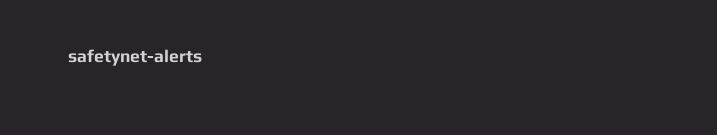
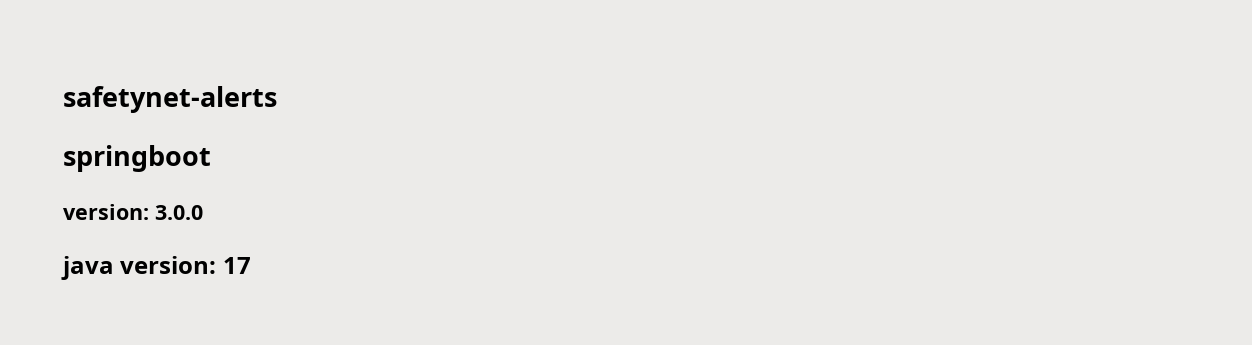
(202, 57) none -> [63,145,211,172] [63,204,203,220] [61,256,251,280] // springboot // version: 3.0.0 // java version: 17

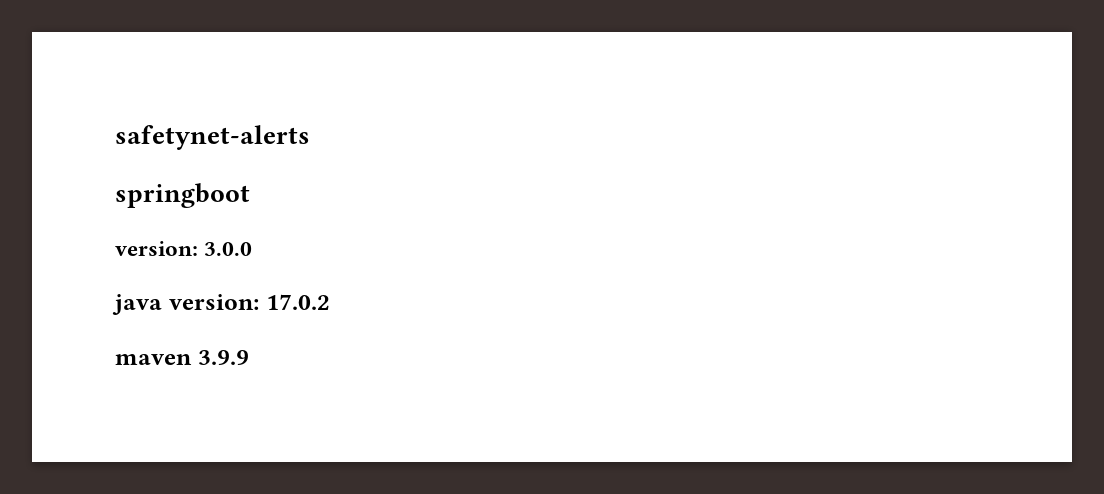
[222,257,251,274] 17 -> [265,294,330,310] [115,350,249,365] 17.0.2 // maven 3.9.9

